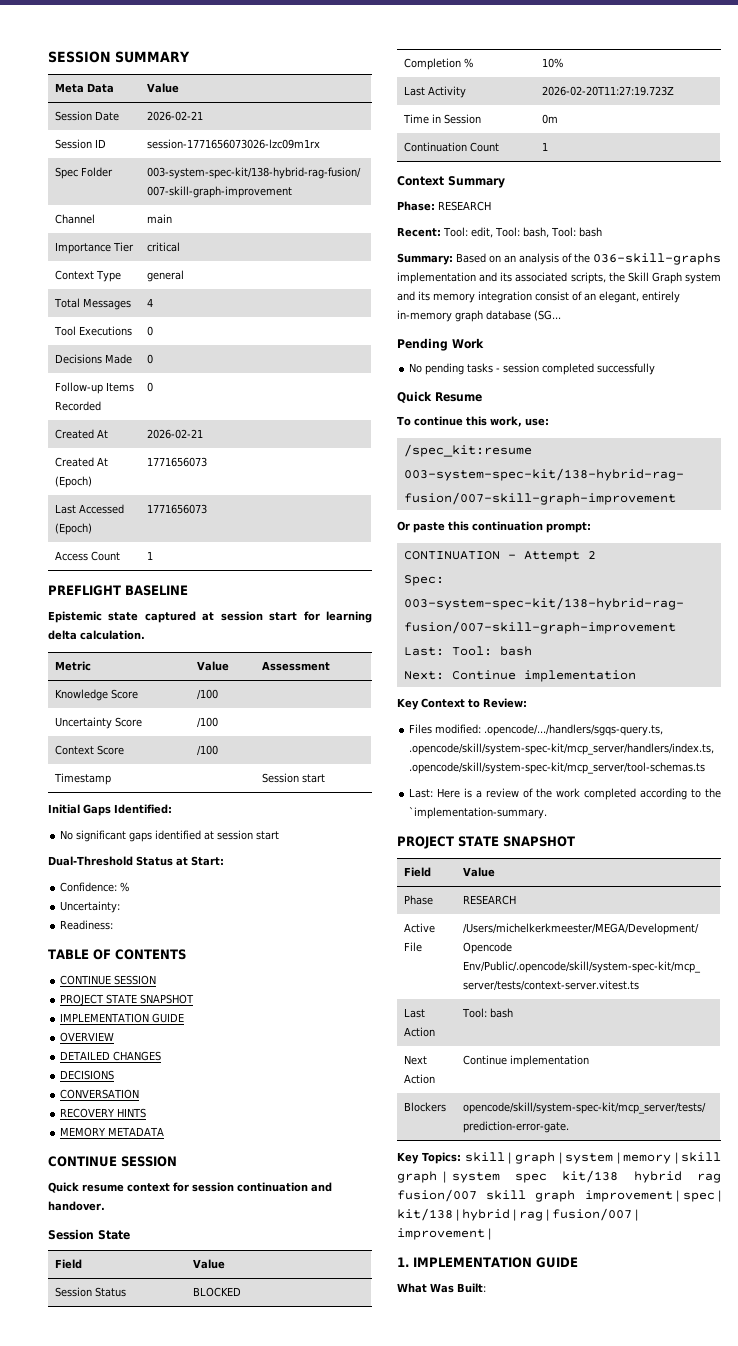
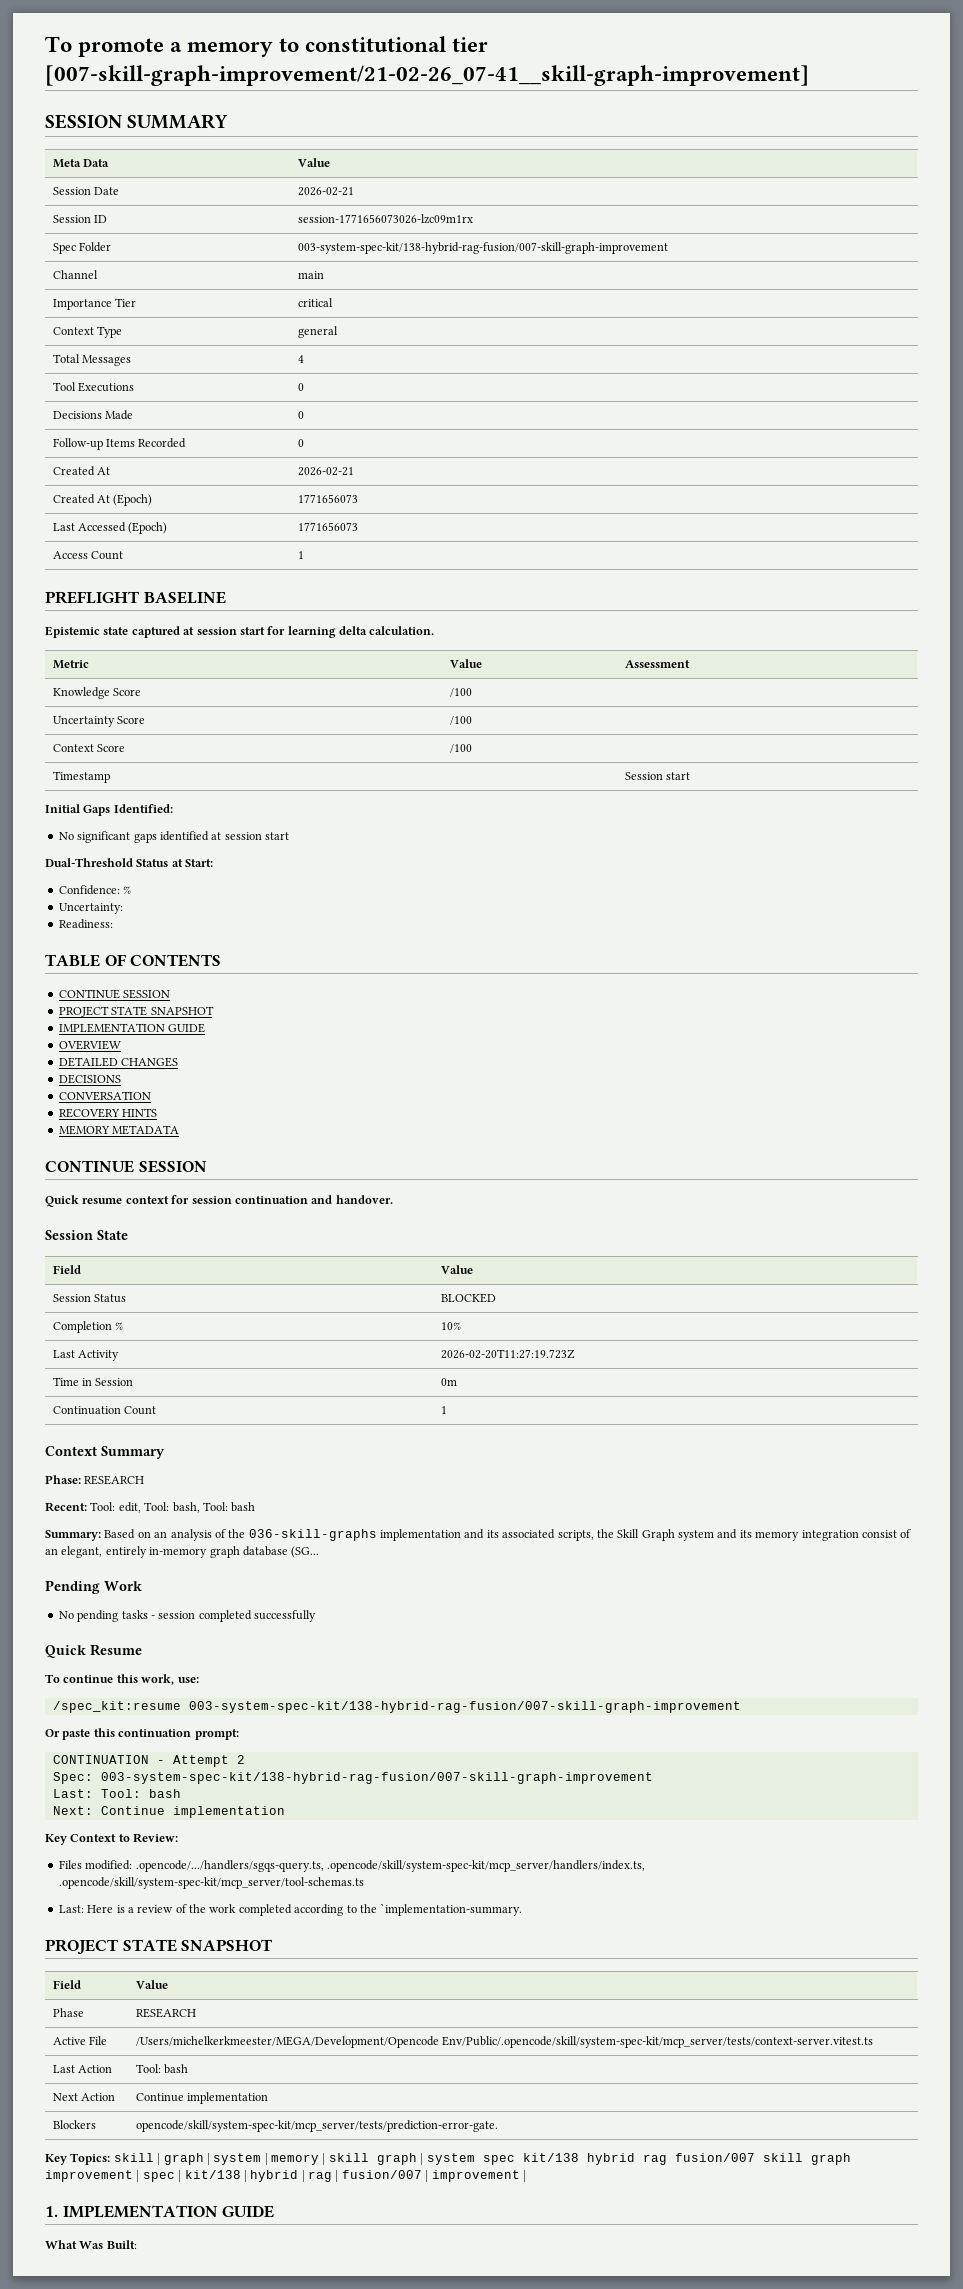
(48, 57) none -> [45,36,489,57] [45,65,809,86] To promote a memory to constitutional tier [007-skill-graph-improvement/21-02-26_07-41__skill-graph-improvement] //

